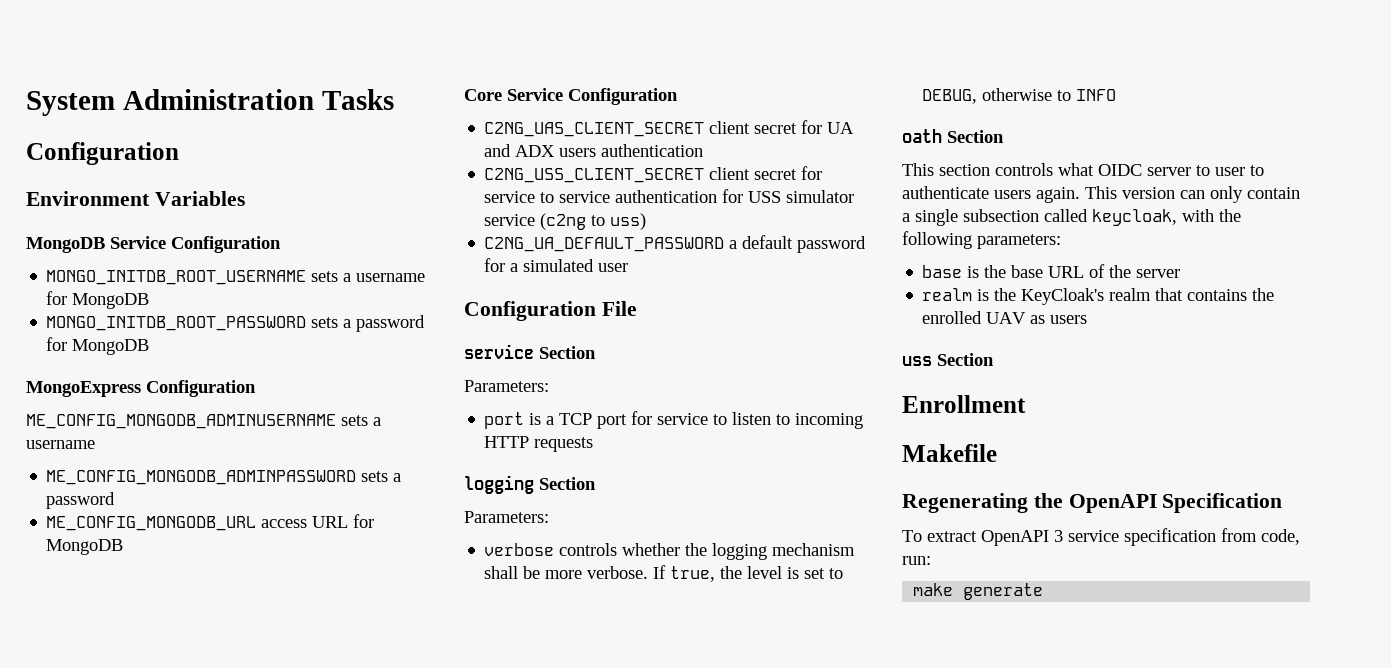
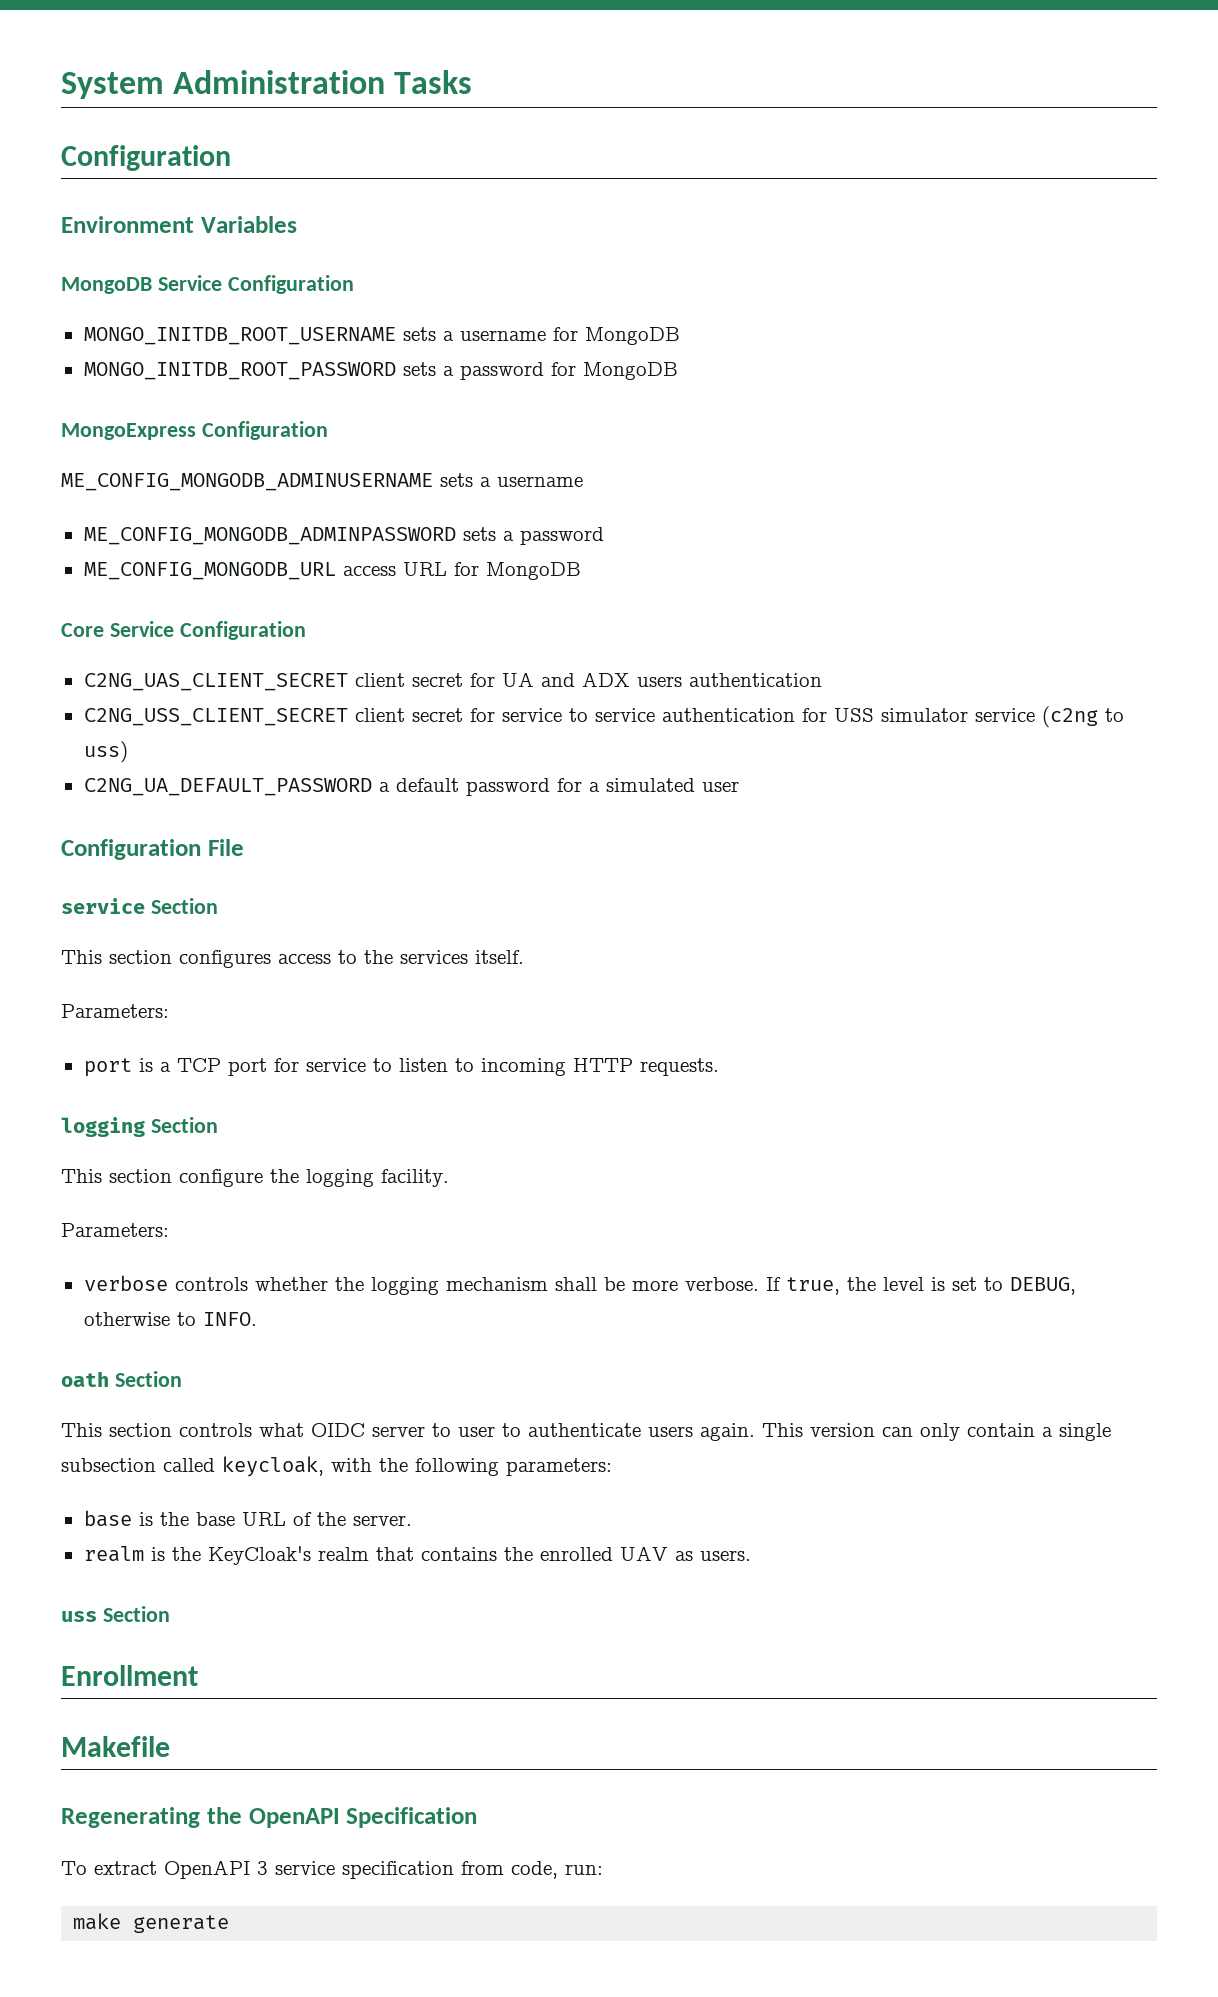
(596, 352) none -> [61,950,524,968] // This section configures access to the services itself.
[534,437,594,452] requests -> [639,1058,719,1076] requests.
(596, 483) none -> [61,1169,449,1187] // This section configure the logging facility.
[1076,89,1117,101] INFO -> [202,1312,257,1326] INFO.
[1136,269,1181,278] server -> [352,1515,412,1526] server.
[1050,315,1088,324] users -> [699,1550,751,1561] users.

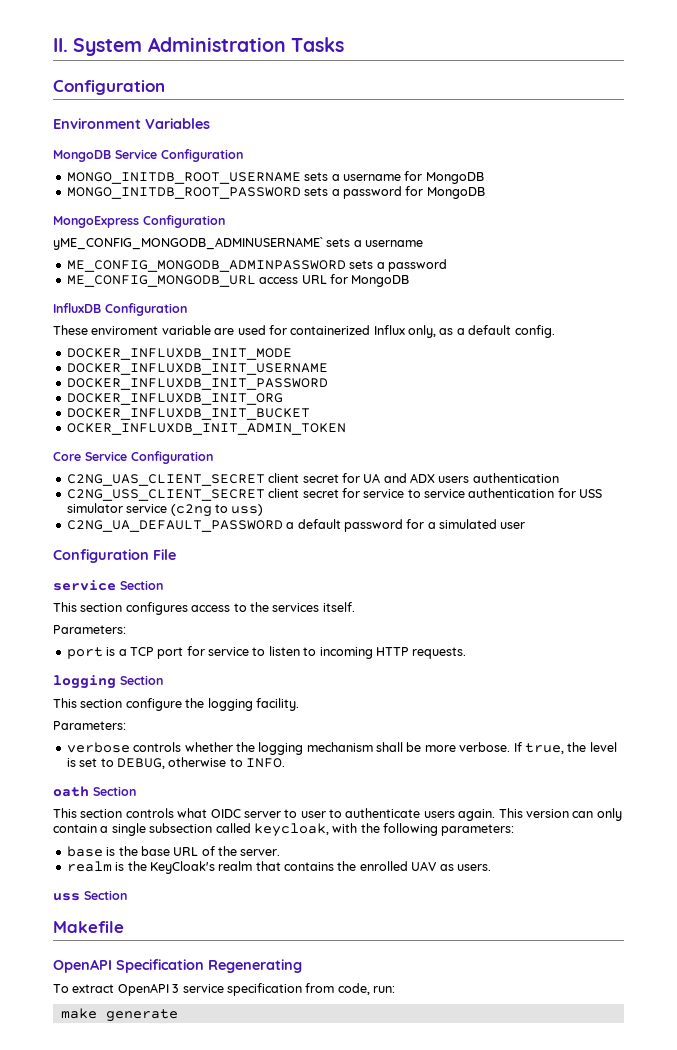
(61, 85) none -> [53,38,68,52] II.
[61,473,433,491] ME_CONFIG_MONGODB_ADMINUSERNAME -> [53,237,323,250] yME_CONFIG_MONGODB_ADMINUSERNAME`
(581, 571) none -> [53,303,187,316] [53,325,555,338] [66,348,292,360] [66,363,328,375] [66,378,328,390] [66,393,283,405] [66,408,310,420] [66,423,346,435] // InfluxDB Configuration // These enviroment variable are used for containerized Influx only, as a default config. // DOCKER_INFLUXDB_INIT_MODE // DOCKER_INFLUXDB_INIT_USERNAME // DOCKER_INFLUXDB_INIT_PASSWORD // DOCKER_INFLUXDB_INIT_ORG // DOCKER_INFLUXDB_INIT_BUCKET // OCKER_INFLUXDB_INIT_ADMIN_TOKEN
[61,1665,198,1686] // Enrollment -> (127, 895) none
[61,1807,242,1828] Regenerating the -> (124, 927) none
(478, 1817) none -> [208,959,302,973] Regenerating

